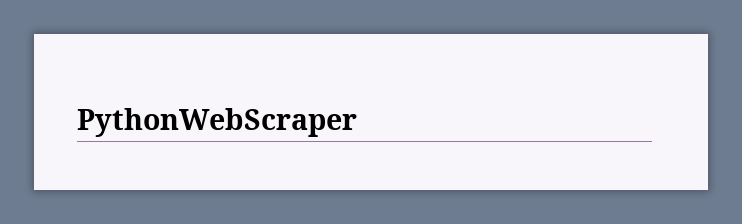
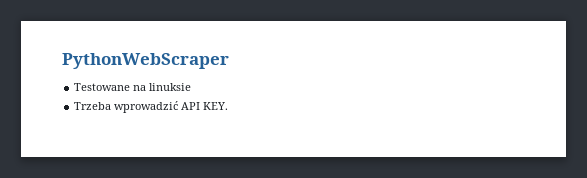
(357, 122) none -> [74,83,192,91] [74,101,229,113] // Testowane na linuksie // Trzeba wprowadzić API KEY.

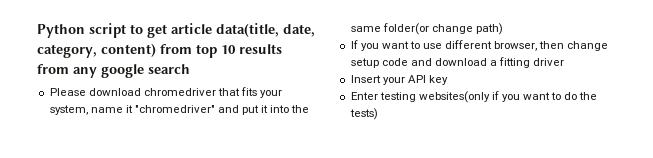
[62,53,229,69] [74,83,192,91] [74,101,229,113] PythonWebScraper // Testowane na linuksie // Trzeba wprowadzić API KEY. -> [37,23,315,38] [37,43,282,58] [37,64,190,78] [49,87,283,98] [49,105,310,115] [350,23,503,35] [350,40,609,51] [350,57,565,68] [350,75,448,85] [350,91,598,103] [349,108,378,120] Python script to get article data(title, date, category, content) from top 10 results from any google search // Please download chromedriver that fits your system, name it "chromedriver" and put it into the same folder(or change path) // If you want to use different browser, then change setup code and download a fitting driver // Insert your API key // Enter testing websites(only if you want to do the tests)

